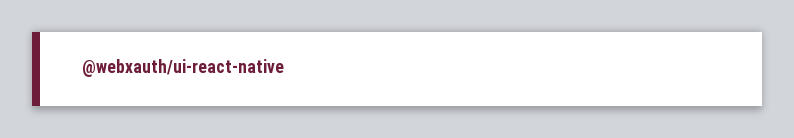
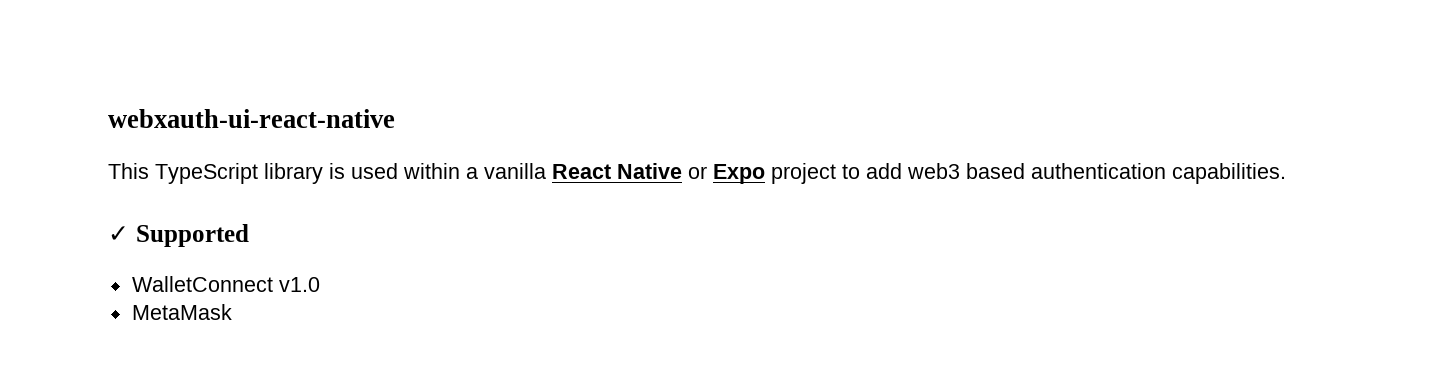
[82,59,284,77] @webxauth/ui-react-native -> [108,109,395,128] [108,163,1286,184] [108,224,249,247] [131,276,320,292] [131,304,232,320] webxauth-ui-react-native // This TypeScript library is used within a vanilla React Native or Expo project to add web3 based authentication capabilities. // ✓ Supported // WalletConnect v1.0 // MetaMask

